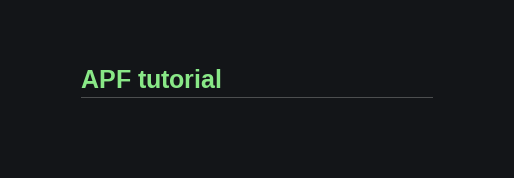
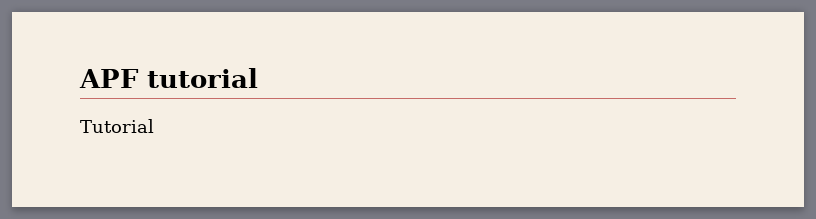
(222, 78) none -> [80,119,154,133] // Tutorial

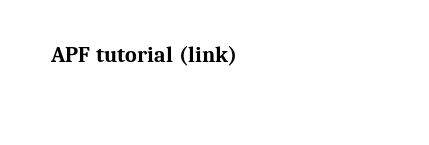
[80,119,154,133] // Tutorial -> [178,45,237,66] (link)

